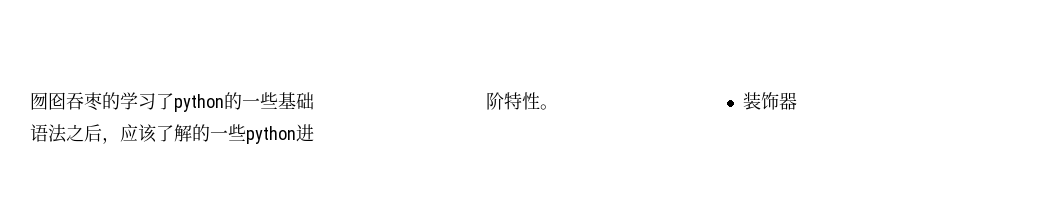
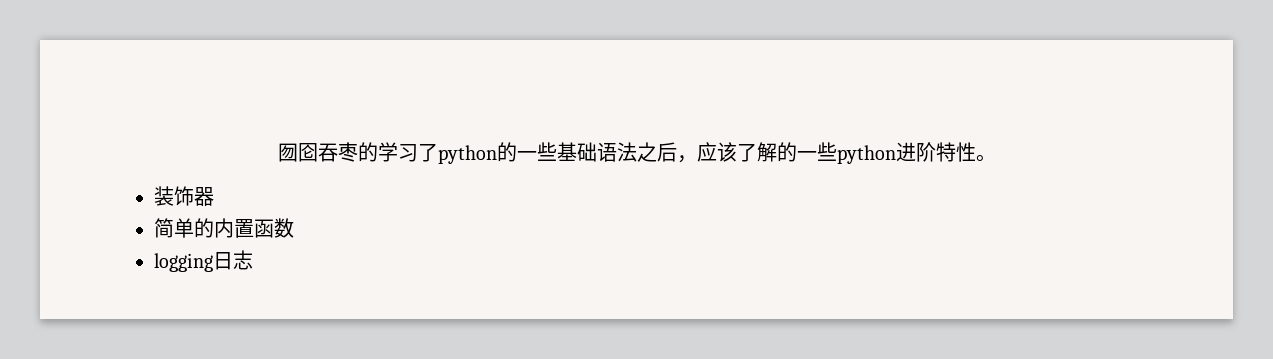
(797, 101) none -> [154,218,294,238] [154,250,253,272] // 简单的内置函数 // logging日志

